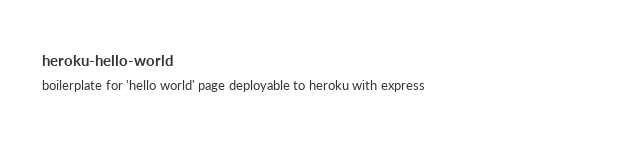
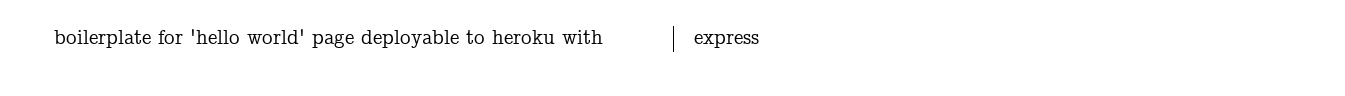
[42,55,174,66] heroku-hello-world // -> (54, 39) none

